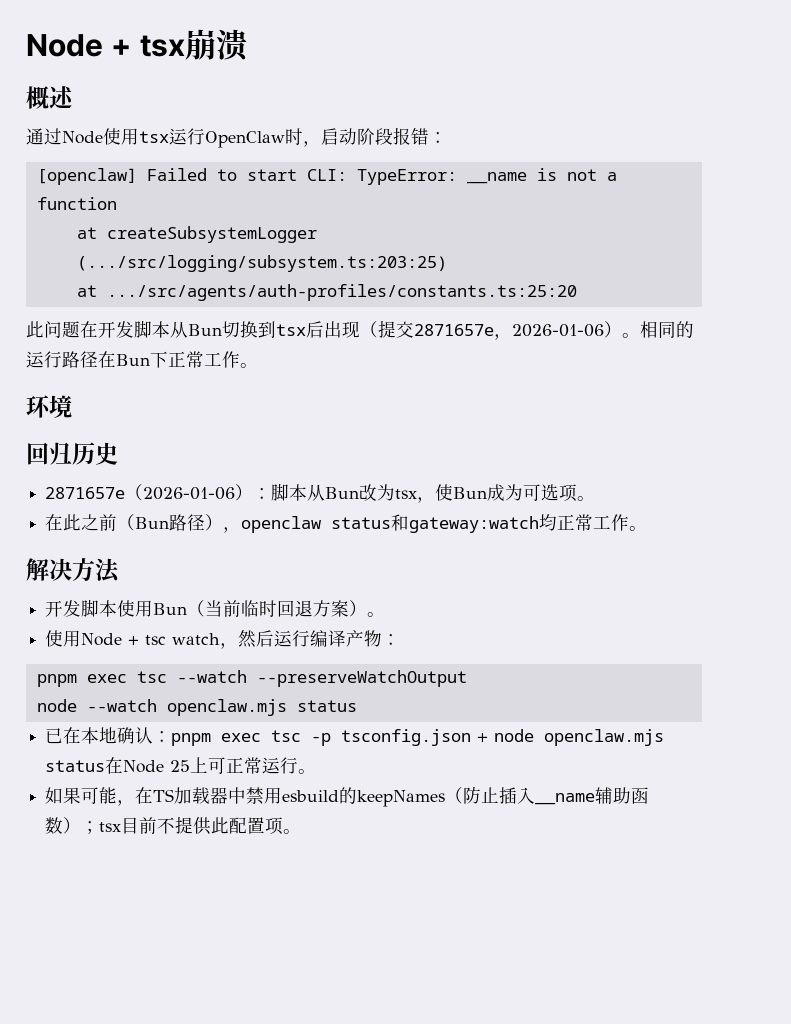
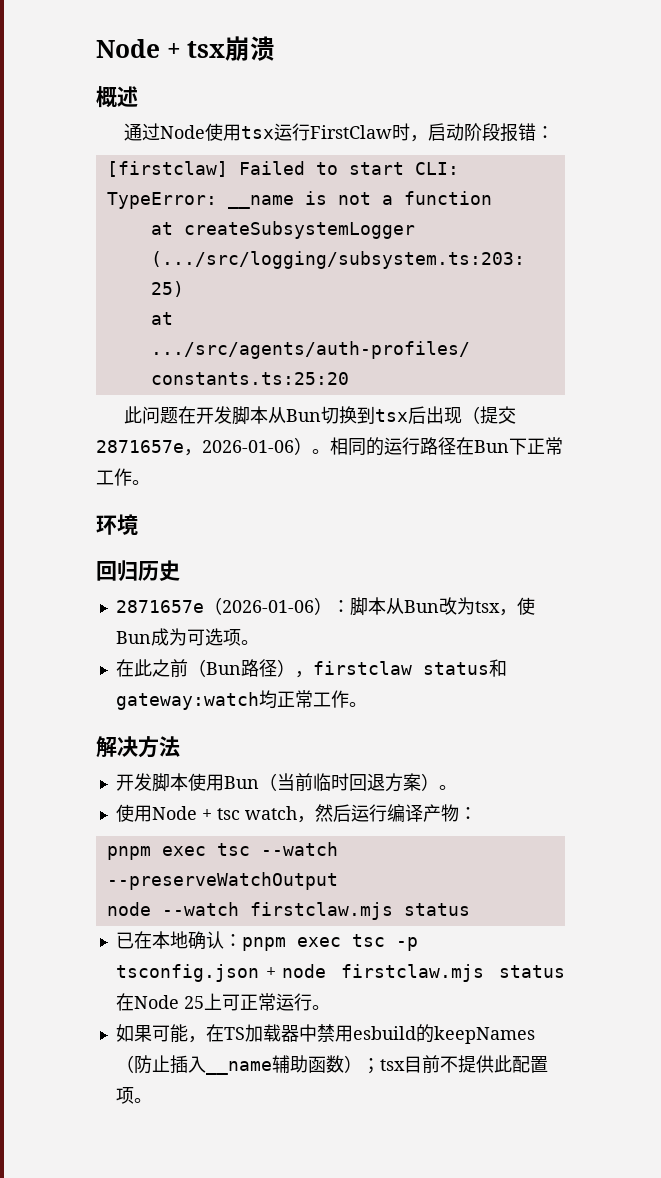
[205,131,285,148] OpenClaw -> [309,125,392,139] FirstClaw
[36,168,137,185] [openclaw] -> [106,161,228,177] [firstclaw]
[241,516,322,533] openclaw -> [312,661,412,675] firstclaw
[166,699,287,716] openclaw.mjs -> [249,902,393,920] firstclaw.mjs
[544,729,665,746] openclaw.mjs -> [341,964,485,982] firstclaw.mjs

